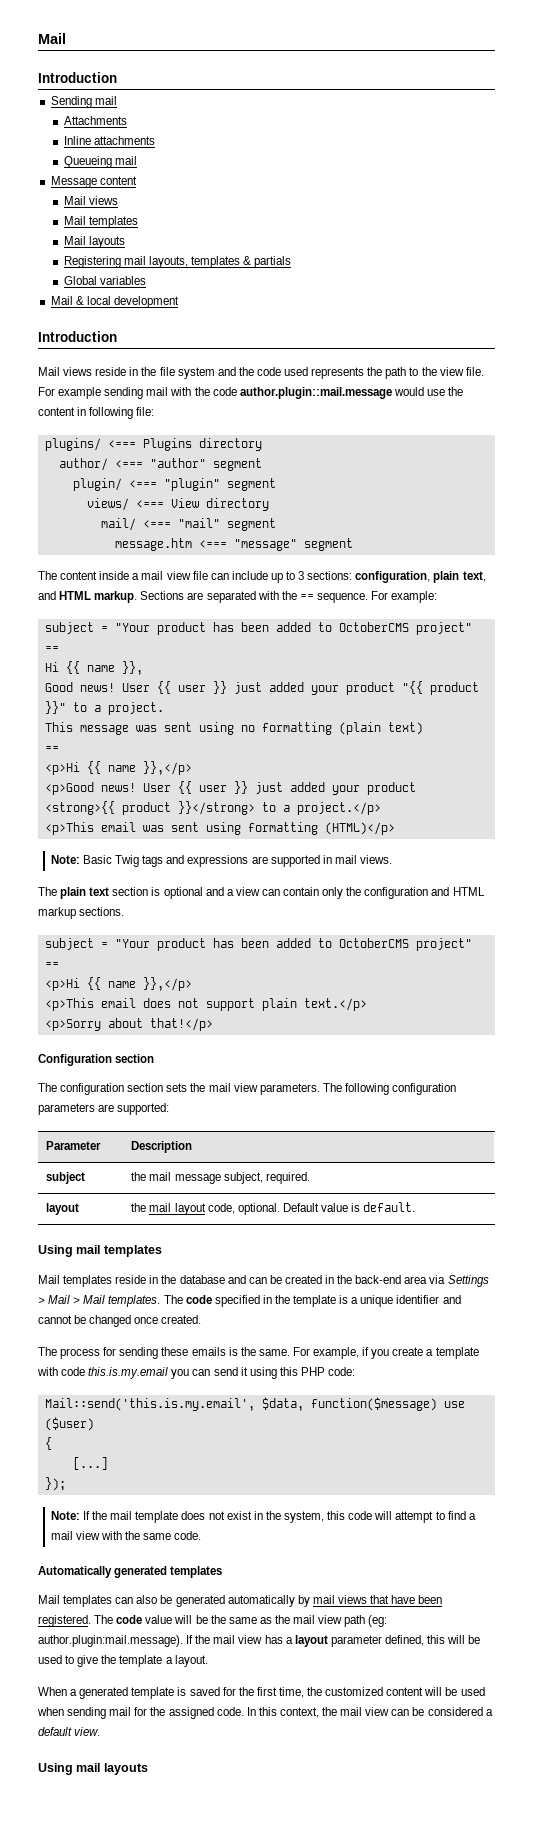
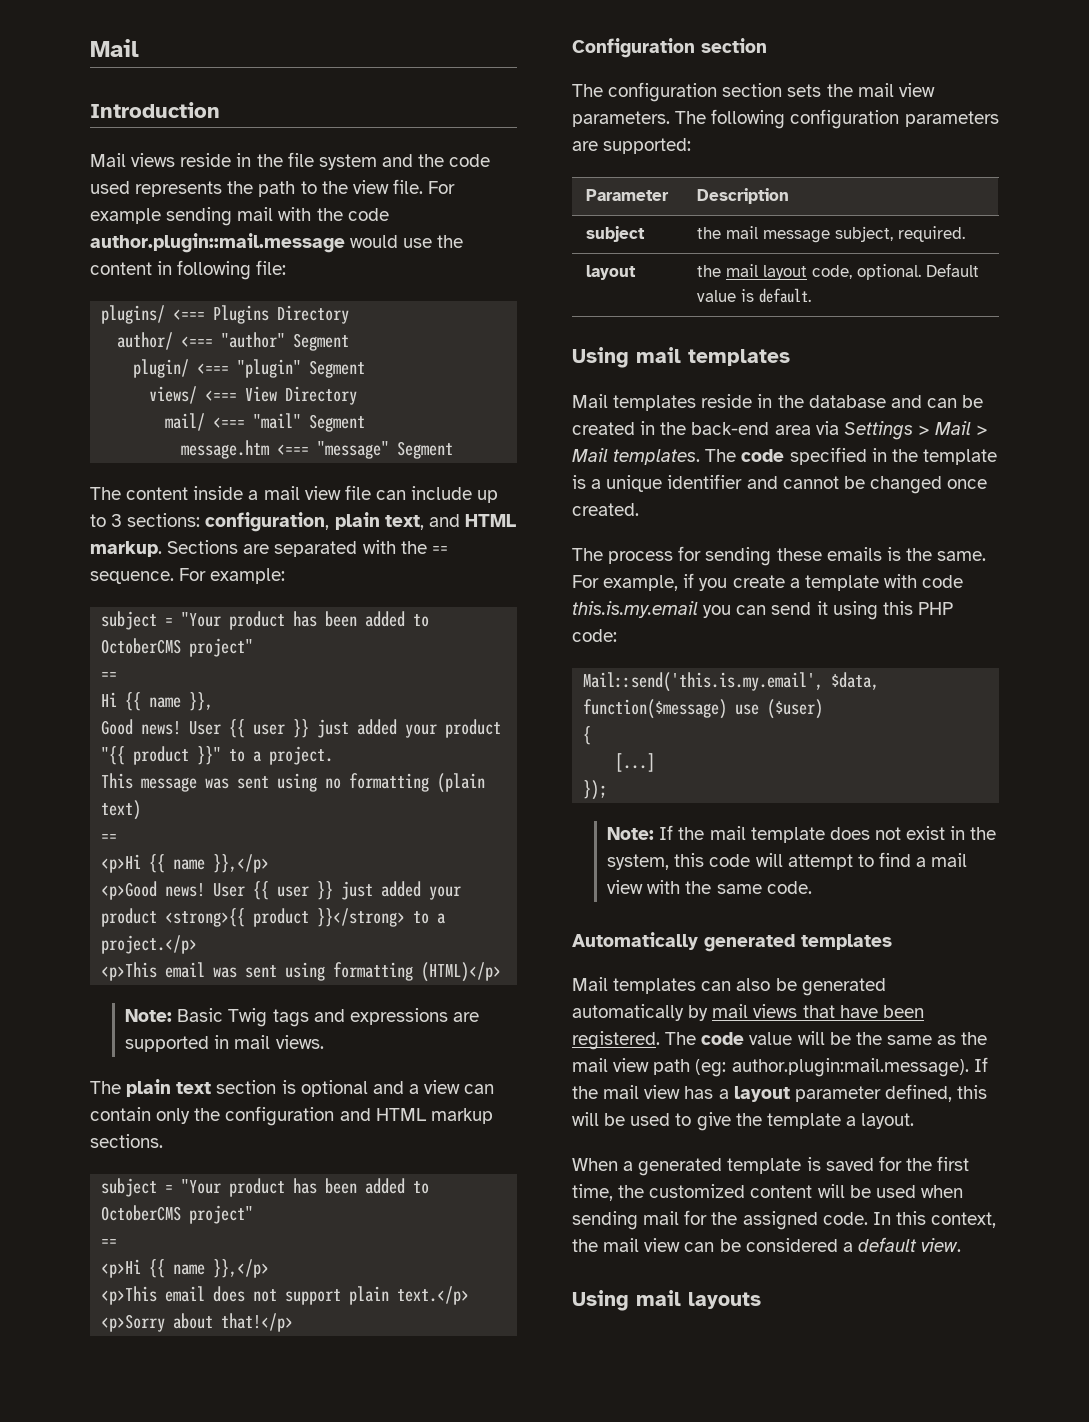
[50,96,117,108] [63,116,127,125] [63,136,155,145] [63,156,137,168] [50,176,137,188] [63,196,118,205] [63,216,138,228] [63,236,125,248] [63,256,292,268] [63,276,146,285] [50,296,179,308] [38,331,117,342] // Sending mail // Attachments // Inline attachments // Queueing mail // Message content // Mail views // Mail templates // Mail layouts // Registering mail layouts, templates & partials // Global variables // Mail & local development // Introduction -> (220, 110) none
[198,438,262,451] directory -> [277,305,350,324] Directory
[212,458,262,471] segment -> [293,333,350,351] Segment
[226,478,276,491] segment -> [309,360,366,378] Segment
[205,498,269,511] directory -> [285,386,358,405] Directory
[226,518,276,531] segment -> [309,414,366,432] Segment
[303,538,353,551] segment -> [397,441,454,459] Segment

